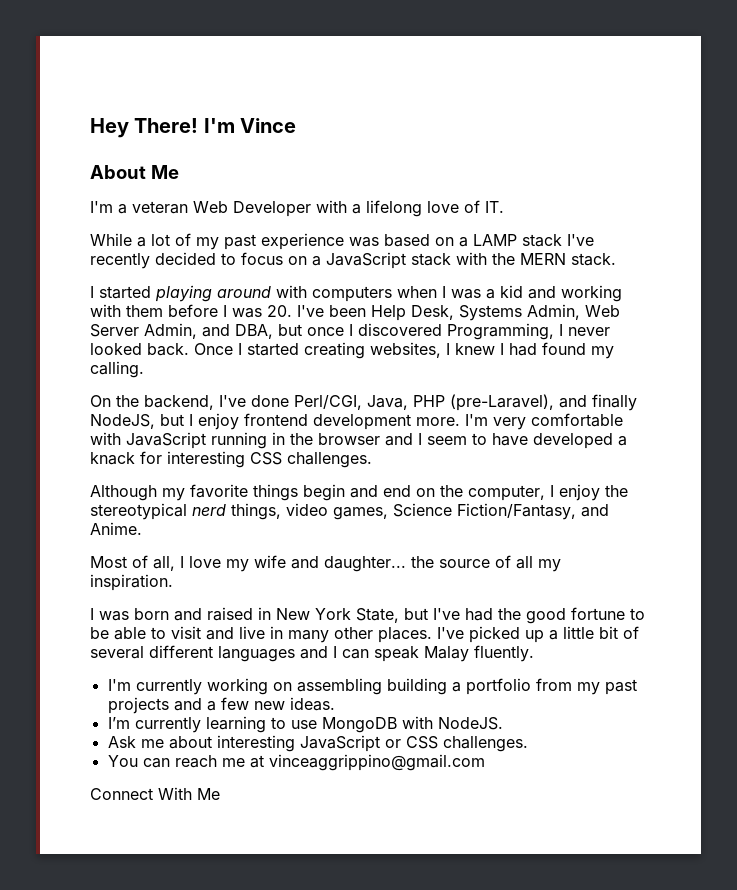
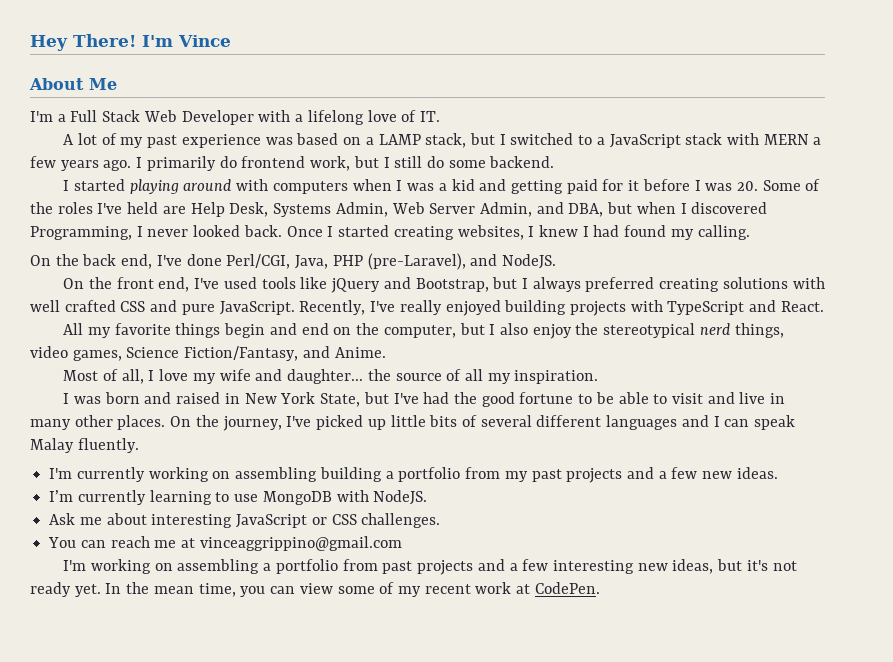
[132,201,188,214] veteran -> [70,110,141,122] Full Stack
[90,233,146,247] While a -> [63,134,75,145] A
[522,234,594,247] [90,252,616,269] stack I've recently decided to focus on a JavaScript stack with the MERN stack. -> [425,133,822,148] [30,156,555,171] stack, but I switched to a JavaScript stack with MERN a few years ago. I primarily do frontend work, but I still do some backend.
[561,285,622,302] [90,304,366,318] working with them before I was 20. I've been -> [510,179,821,194] [30,202,186,214] getting paid for it before I was 20. Some of the roles I've held are
[307,327,344,336] once -> [636,202,676,214] when
[144,395,214,410] backend, -> [82,254,153,269] back end,
[592,394,637,411] [90,413,623,430] [90,432,627,449] [90,451,372,468] [90,485,157,501] finally NodeJS, but I enjoy frontend development more. I'm very comfortable with JavaScript running in the browser and I seem to have developed a knack for interesting CSS challenges. // Although -> [501,254,556,269] [63,277,825,293] [30,300,824,316] [63,323,84,335] NodeJS. // On the front end, I've used tools like jQuery and Bootstrap, but I always preferred creating solutions with well crafted CSS and pure JavaScript. Recently, I've really enjoyed building projects with TypeScript and React. // All
[550,485,554,497] I -> [459,323,528,335] but I also
[437,626,618,643] I've picked up a little bit -> [170,415,458,431] On the journey, I've picked up little bits
[90,787,220,800] Connect With Me -> [63,559,797,575] [30,582,600,597] I'm working on assembling a portfolio from past projects and a few interesting new ideas, but it's not ready yet. In the mean time, you can view some of my recent work at CodePen.

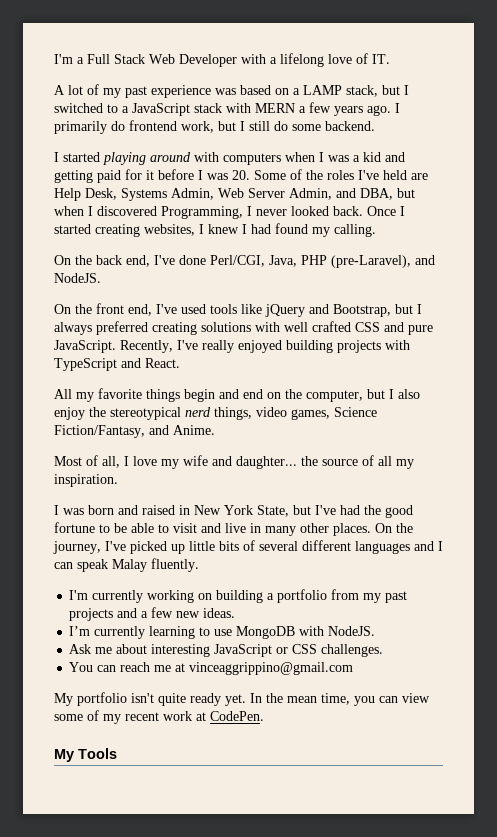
[30,34,231,51] [29,78,117,90] Hey There! I'm Vince // About Me // -> (54, 59) none
[235,467,318,482] assembling -> (213, 596) none
[63,559,797,575] I'm working on assembling a portfolio from past projects and a few interesting new ideas, but it's not -> [54,692,186,706] My portfolio isn't quite
(600, 588) none -> [54,748,117,762] // My Tools

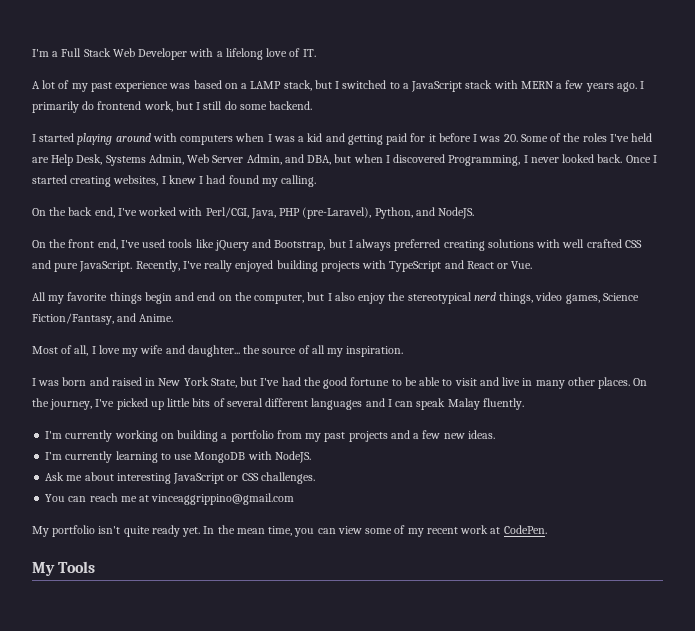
[179,255,206,265] done -> [138,207,203,216] worked with
(411, 261) none -> [374,207,413,219] Python,
[145,358,180,368] React. -> [466,261,533,269] React or Vue.

